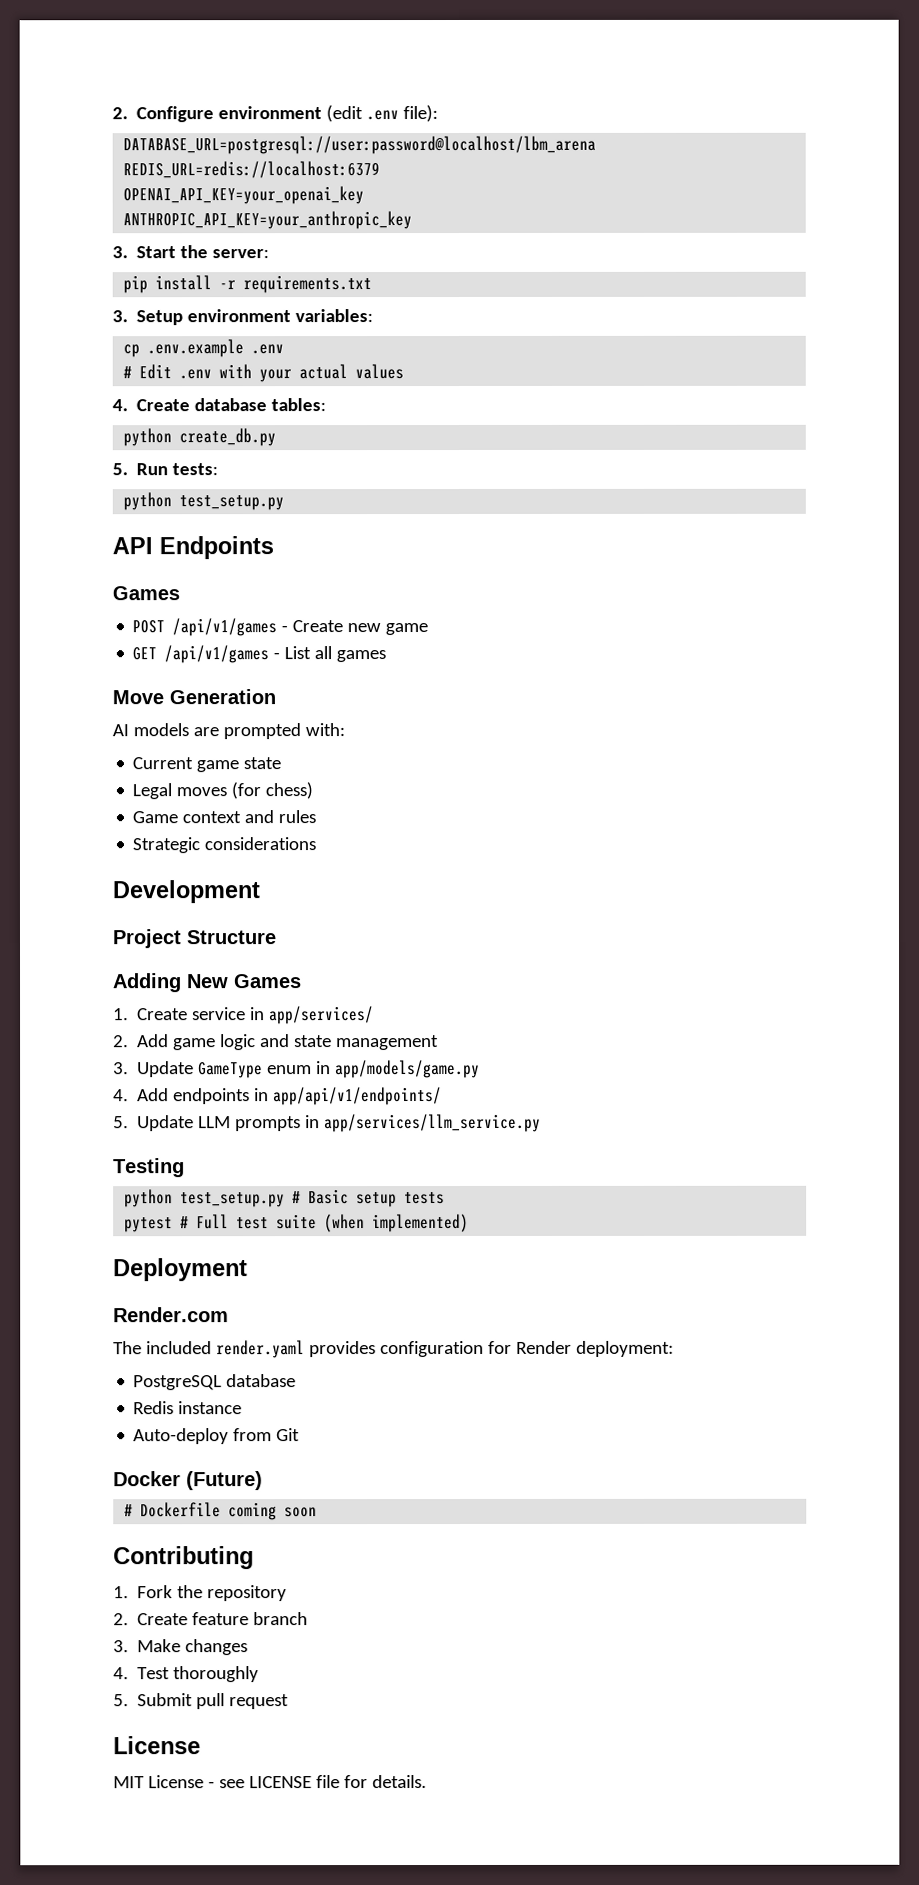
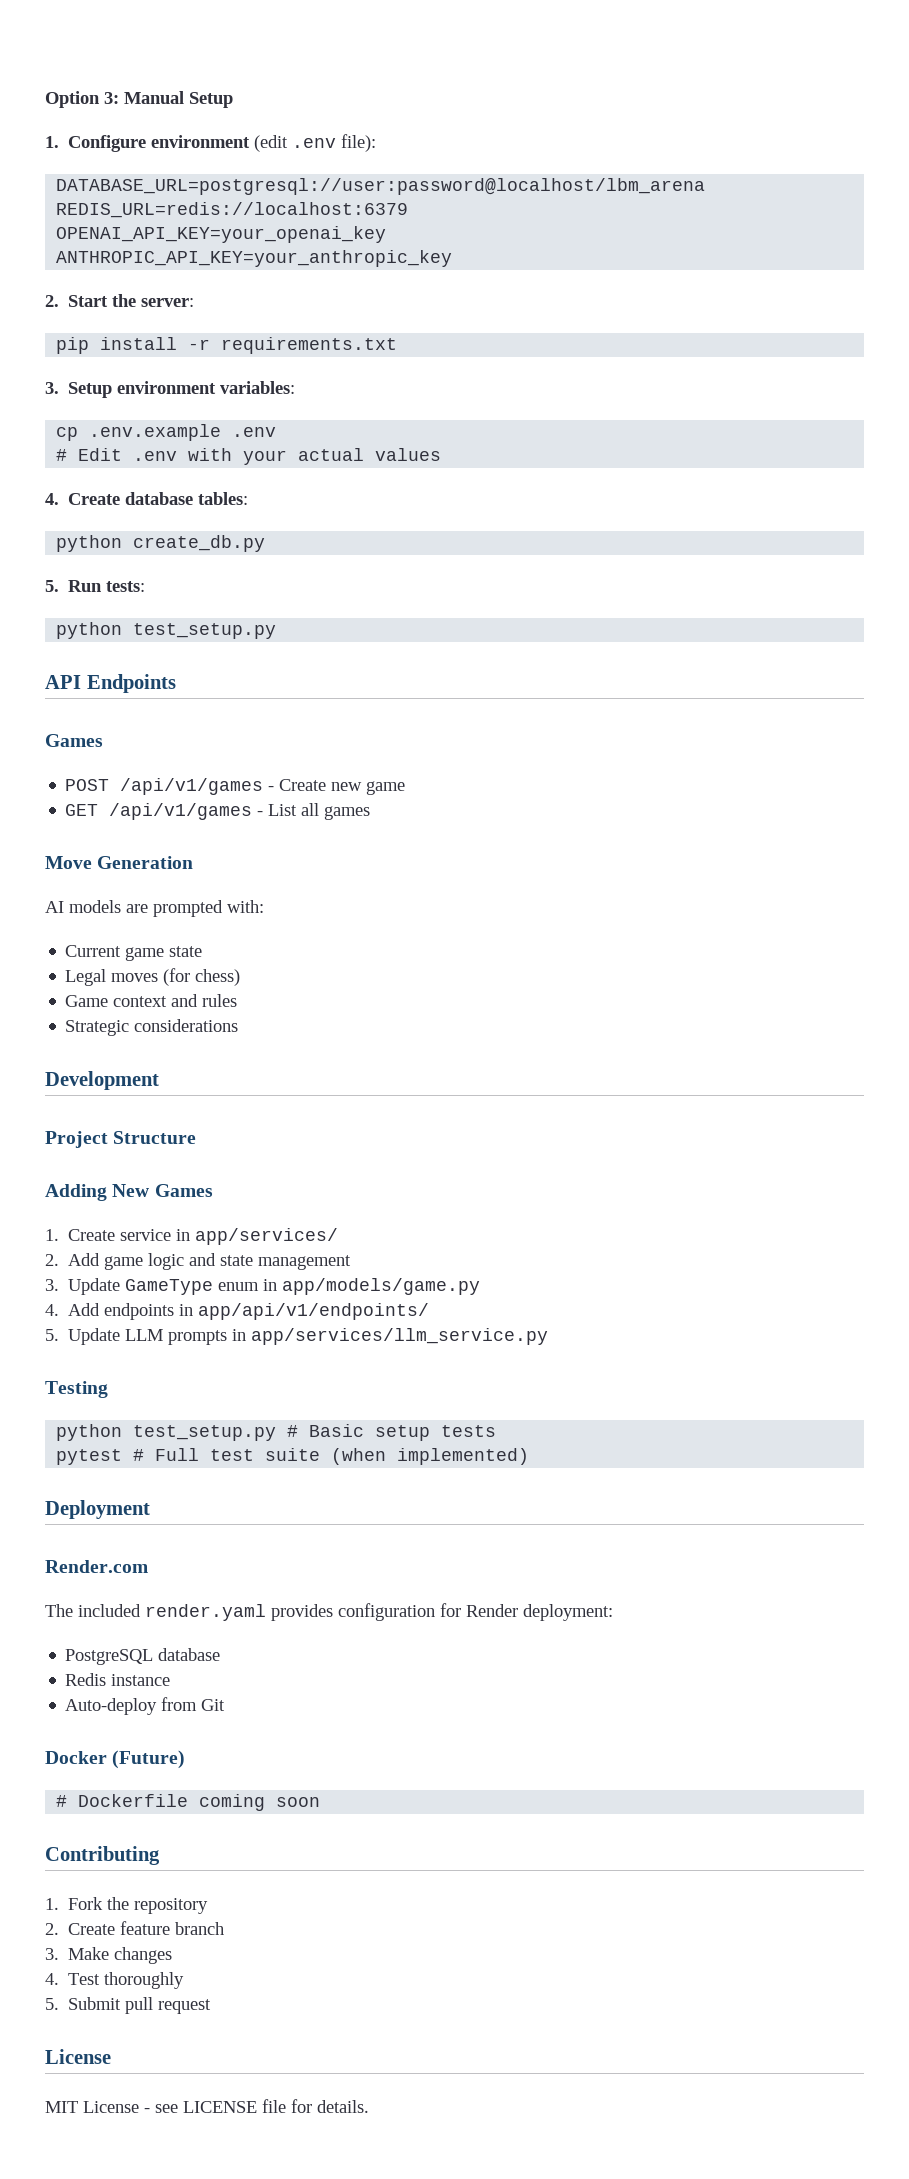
[112,107,128,120] 2. -> [45,91,233,108] [45,136,59,148] Option 3: Manual Setup // 1.
[112,246,128,259] 3. -> [45,295,59,307] 2.

